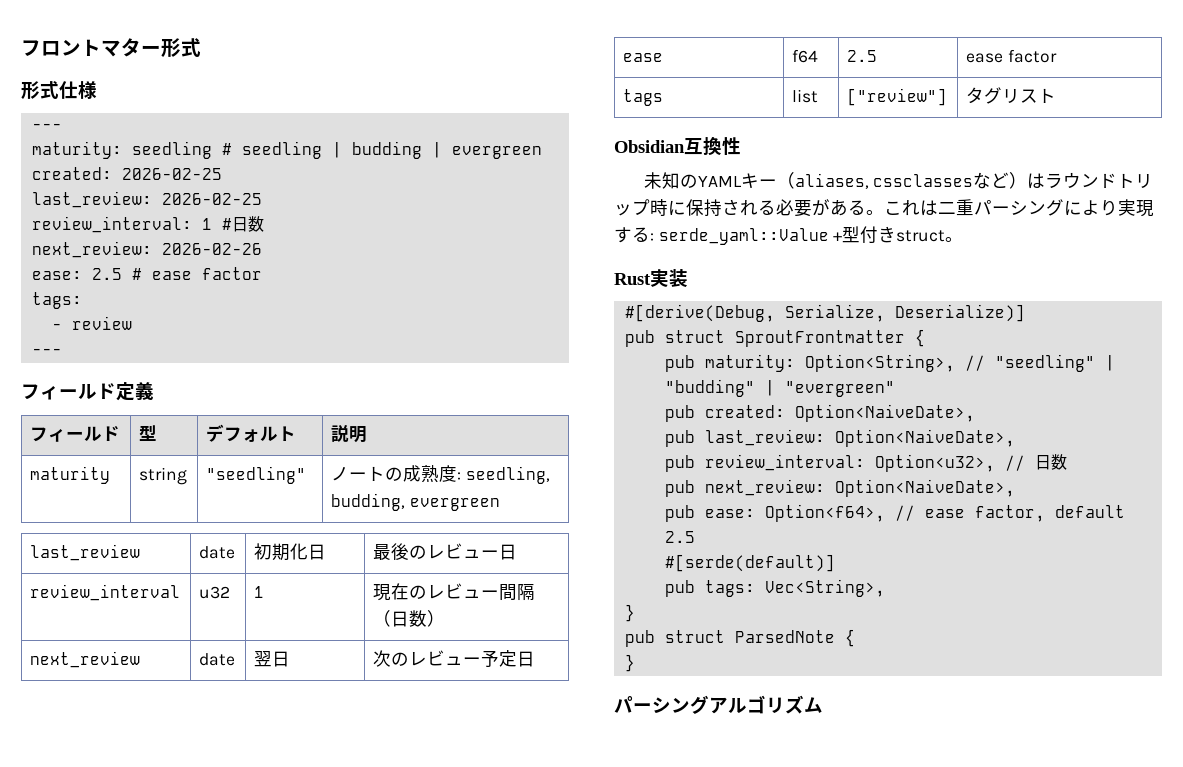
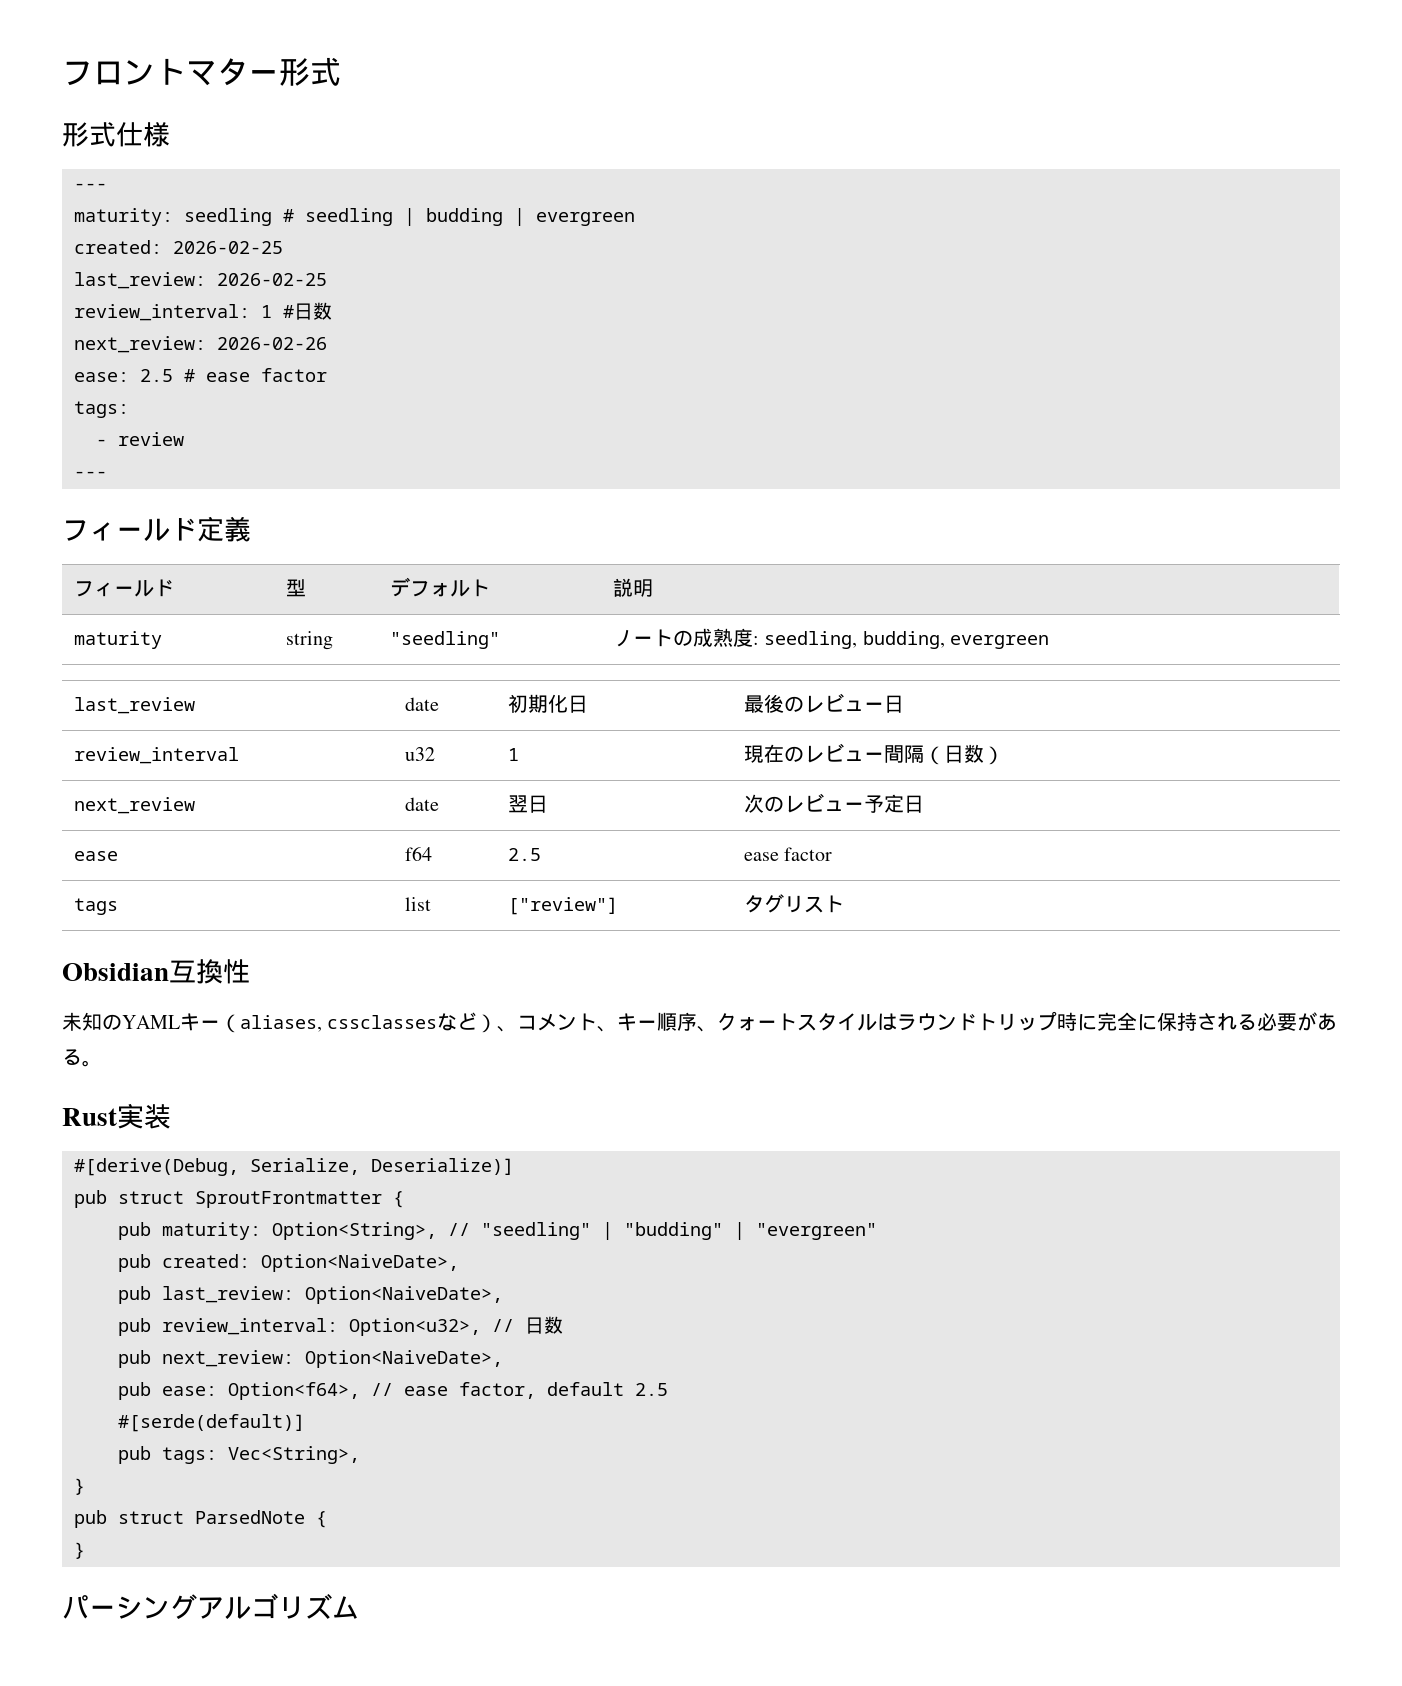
(1028, 180) none -> [497,1012,878,1032] 、コメント、キー順序、クォートスタイル
(686, 208) none -> [1097,1012,1158,1031] 完全に
[884,199,1154,217] [614,226,964,245] これは二重パーシングにより実現する: serde_yaml::Value +型付きstruct。 -> (102, 1063) none

